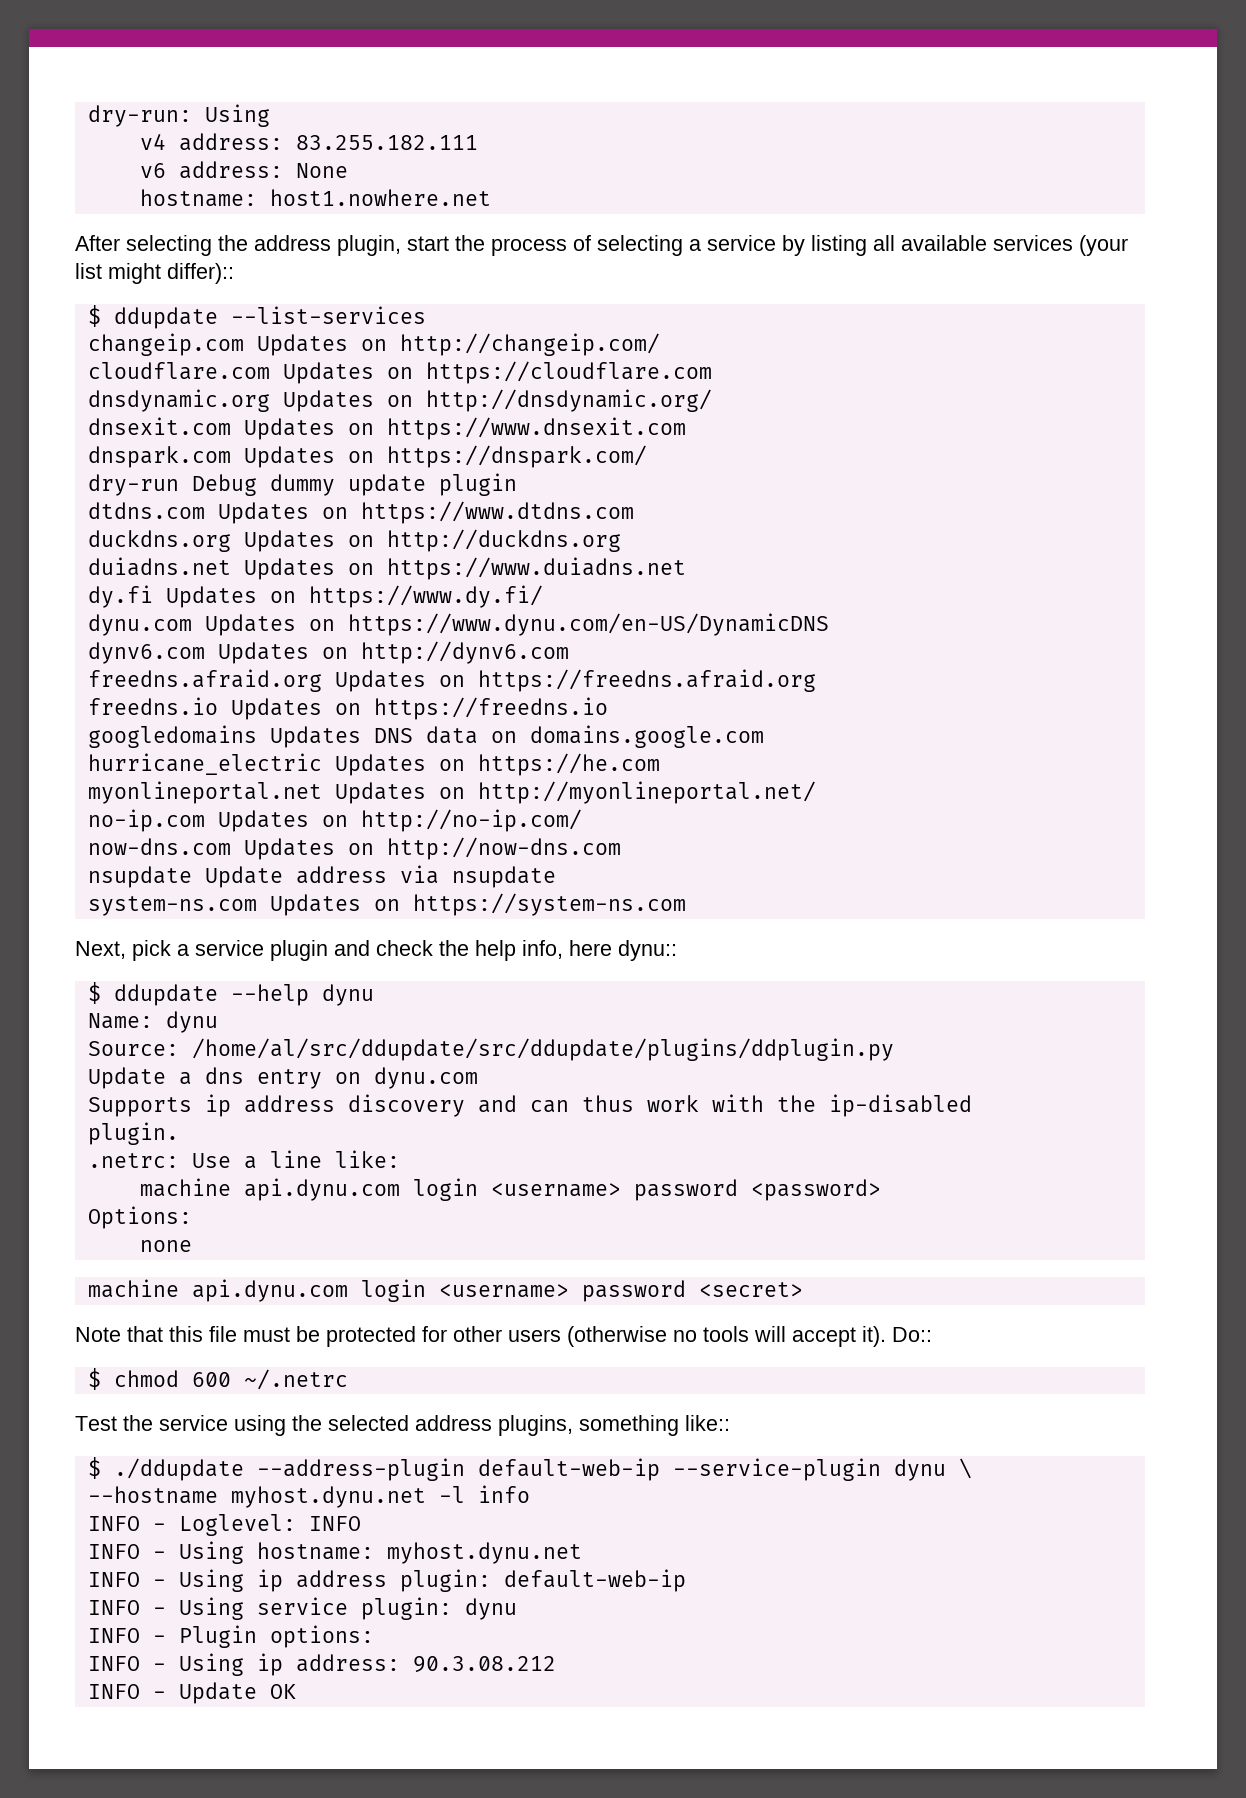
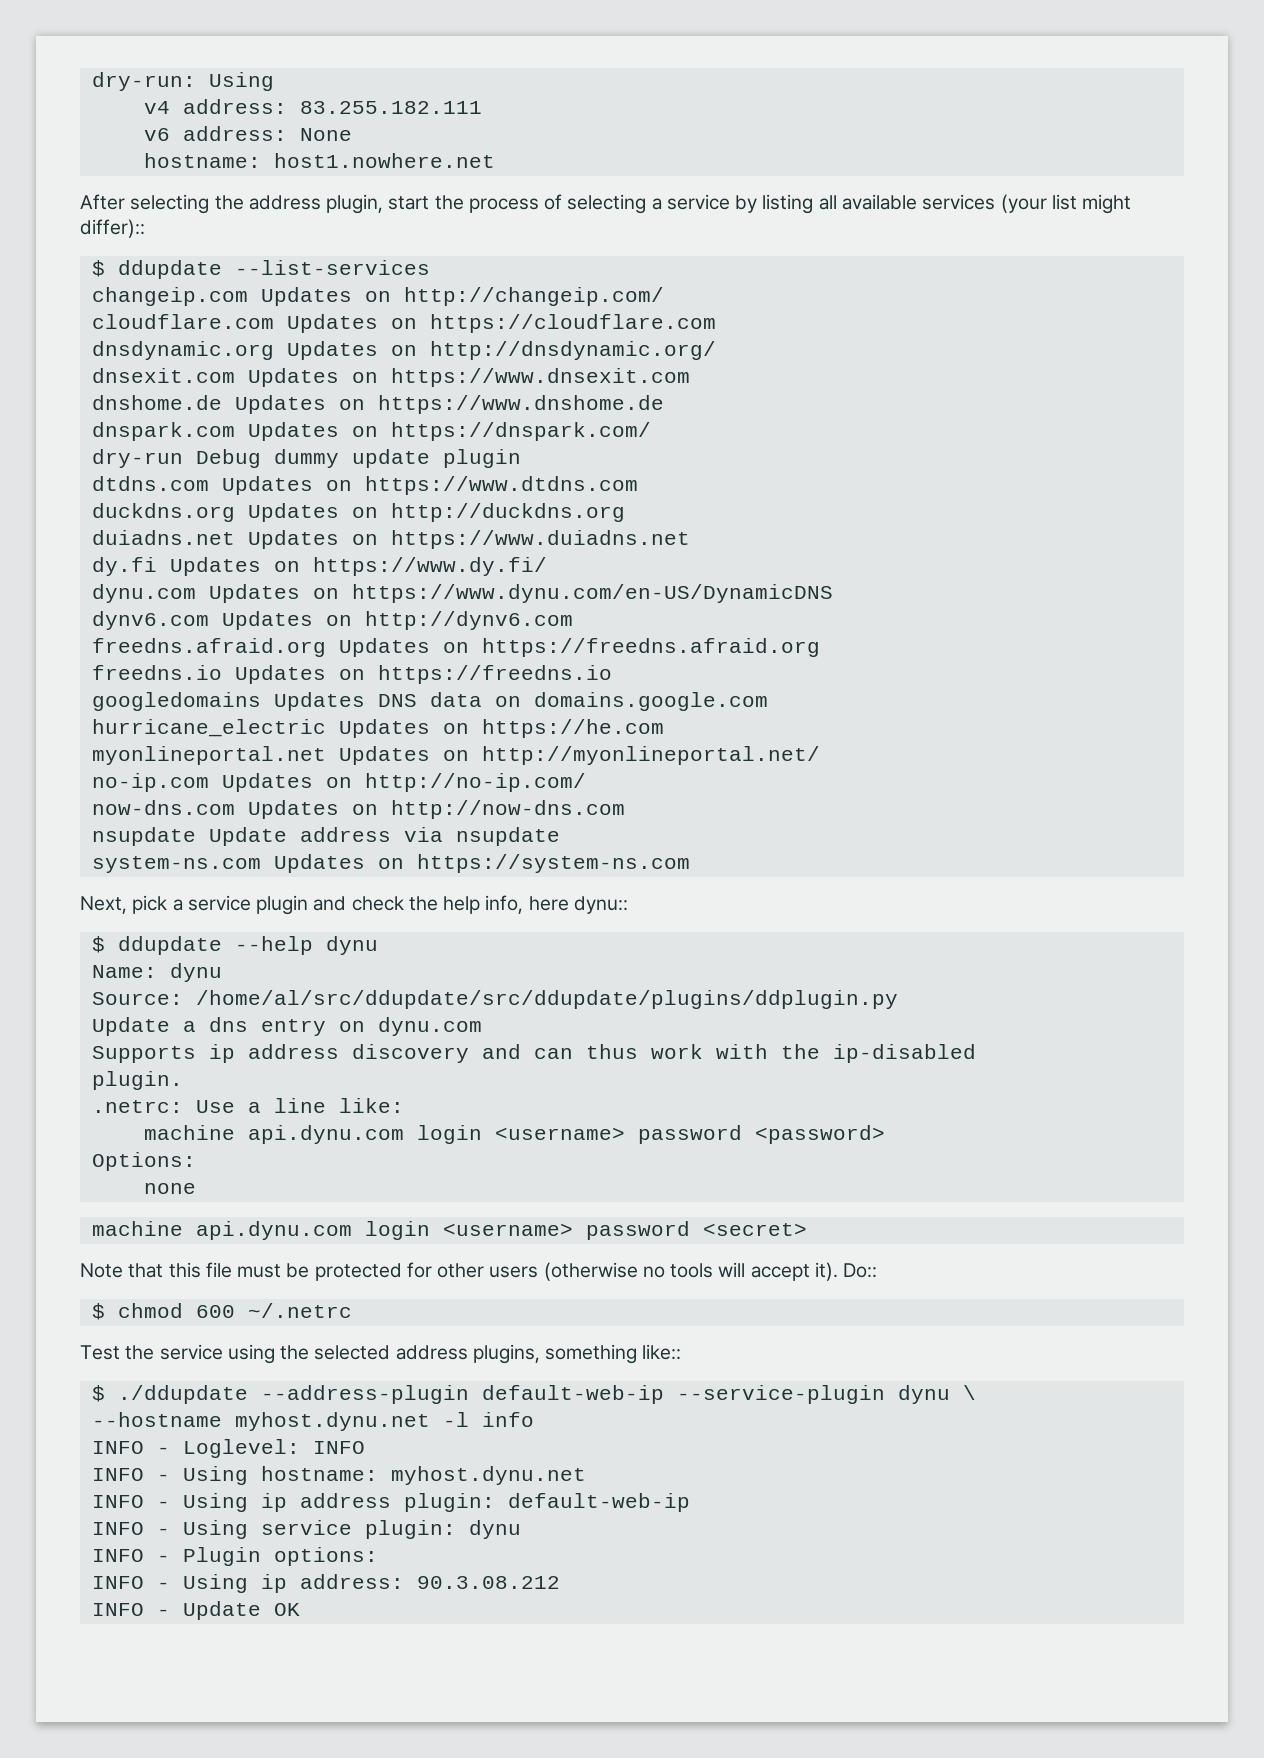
(686, 428) none -> [91,395,664,414] // dnshome.de Updates on https://www.dnshome.de

